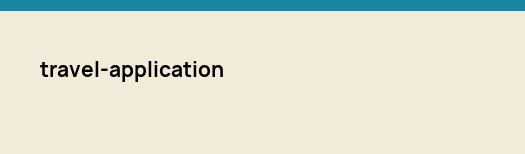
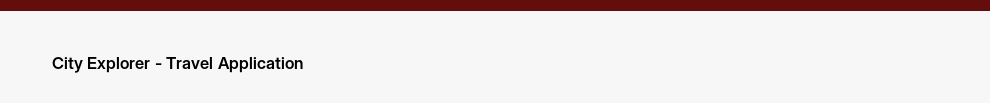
[40,61,224,82] travel-application -> [52,57,303,73] City Explorer - Travel Application

